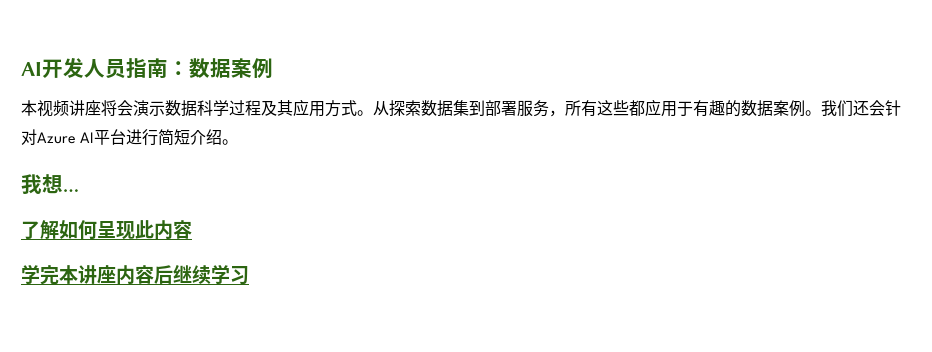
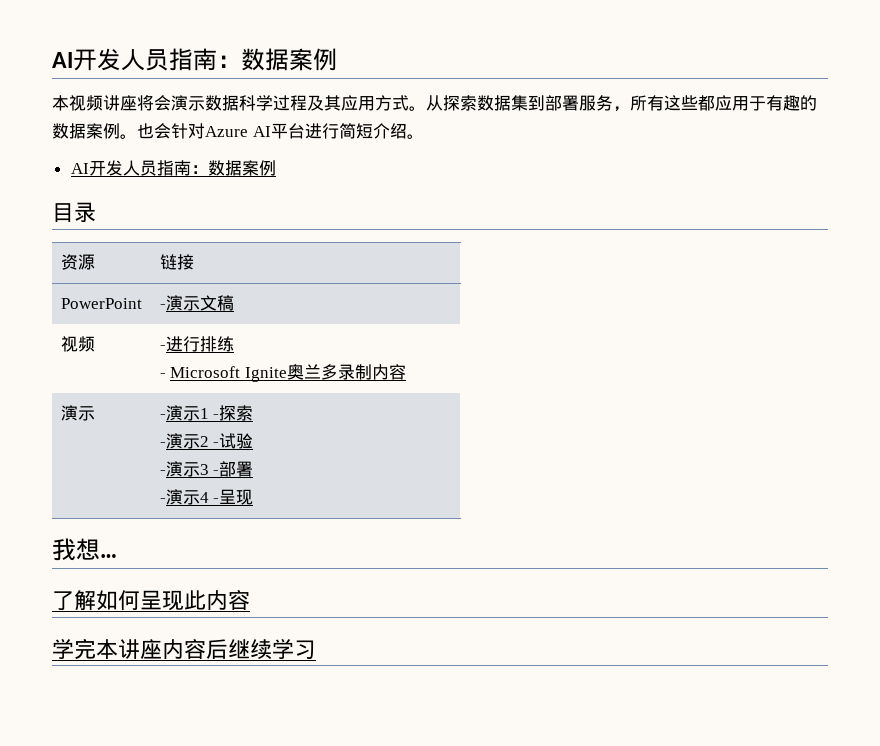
[821,100,869,117] 我们还 -> [137,123,154,139] 也
(239, 142) none -> [70,160,276,176] [52,202,96,223] [60,254,95,270] [159,254,194,270] [60,298,142,309] [159,295,234,311] [60,336,95,352] [159,336,234,352] [159,364,407,382] [60,405,95,421] [159,405,254,421] [159,433,254,449] [159,461,254,477] [159,489,254,505] // AI开发人员指南：数据案例 // 目录 // 资源 | 链接 // PowerPoint | -演示文稿 // 视频 | -进行排练 // - Microsoft Ignite奥兰多录制内容 // 演示 | -演示1 -探索 // -演示2 -试验 // -演示3 -部署 // -演示4 -呈现

